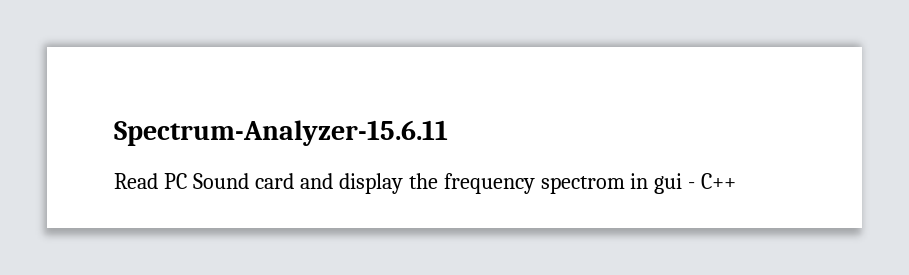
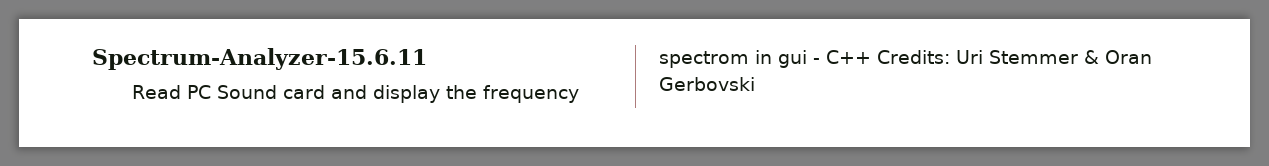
(737, 181) none -> [877,50,1152,64] [659,77,755,91] Credits: Uri Stemmer & Oran Gerbovski

